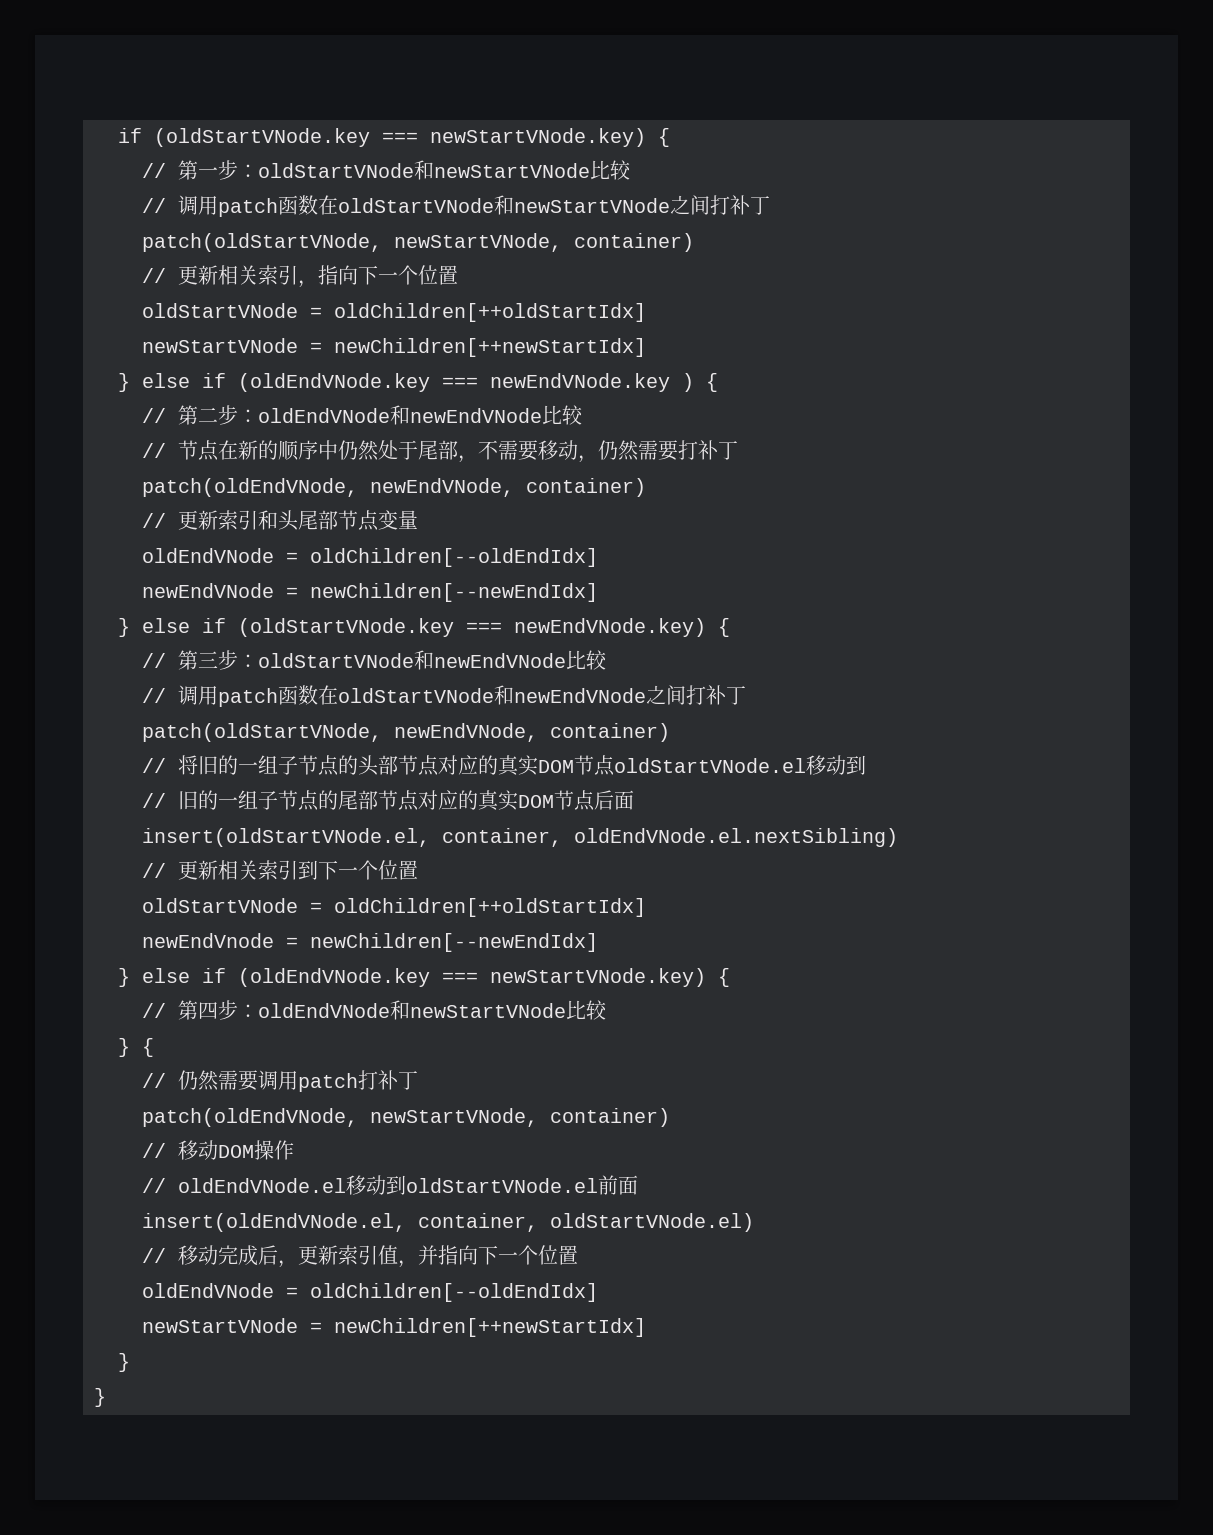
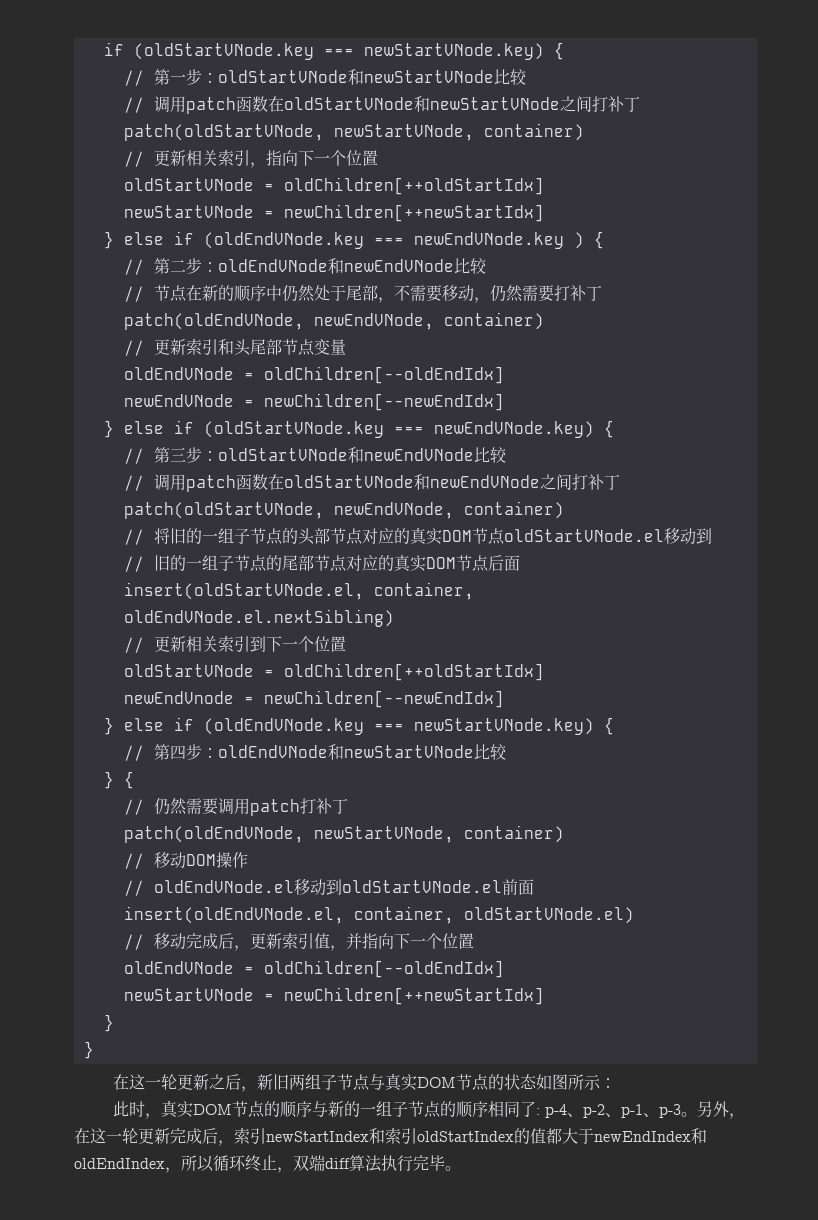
(106, 1397) none -> [113,1073,617,1092] [113,1100,746,1119] [74,1127,707,1146] [74,1155,461,1173] // 在这一轮更新之后，新旧两组子节点与真实DOM节点的状态如图所示： // 此时，真实DOM节点的顺序与新的一组子节点的顺序相同了: p-4、p-2、p-1、p-3。另外，在这一轮更新完成后，索引newStartIndex和索引oldStartIndex的值都大于newEndIndex和oldEndIndex，所以循环终止，双端diff算法执行完毕。

